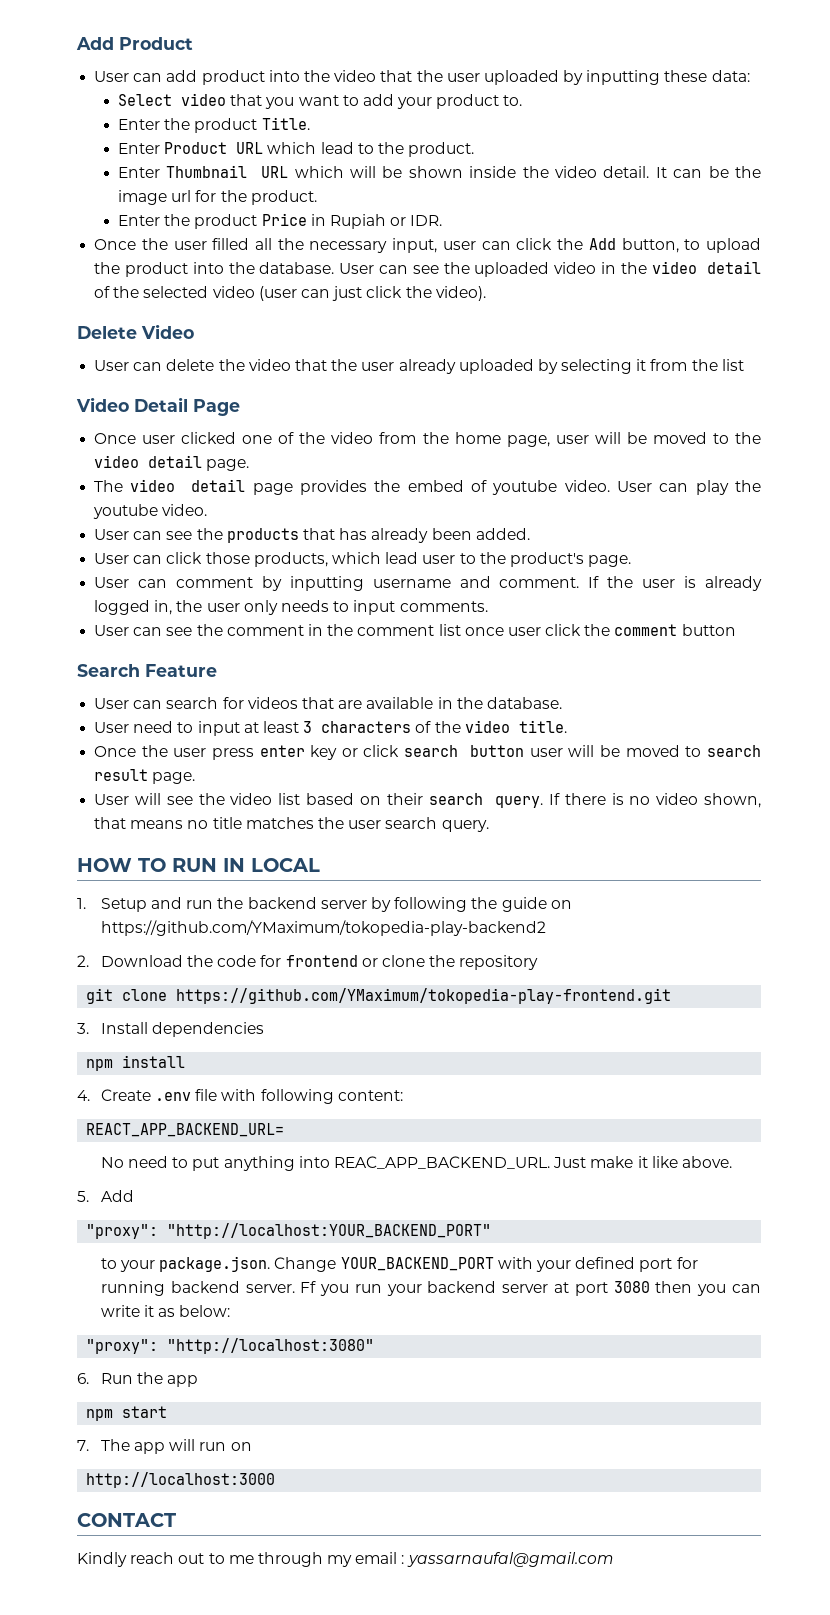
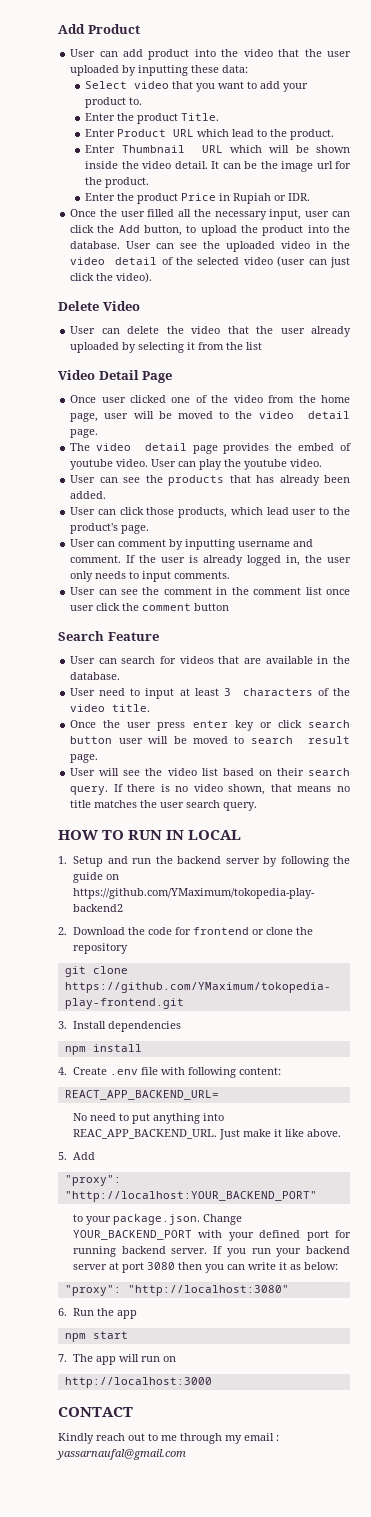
[300,1281,317,1293] Ff -> [213,1246,223,1254] If

